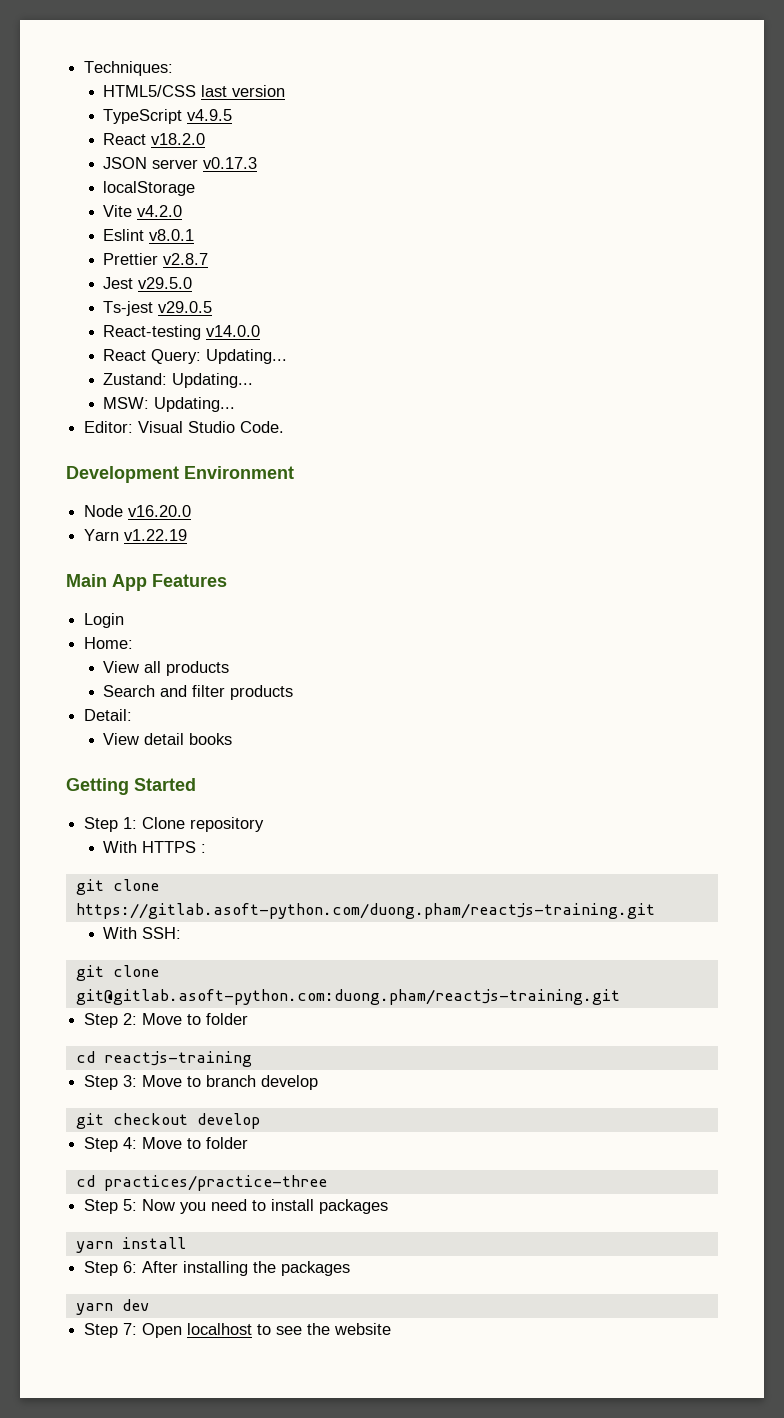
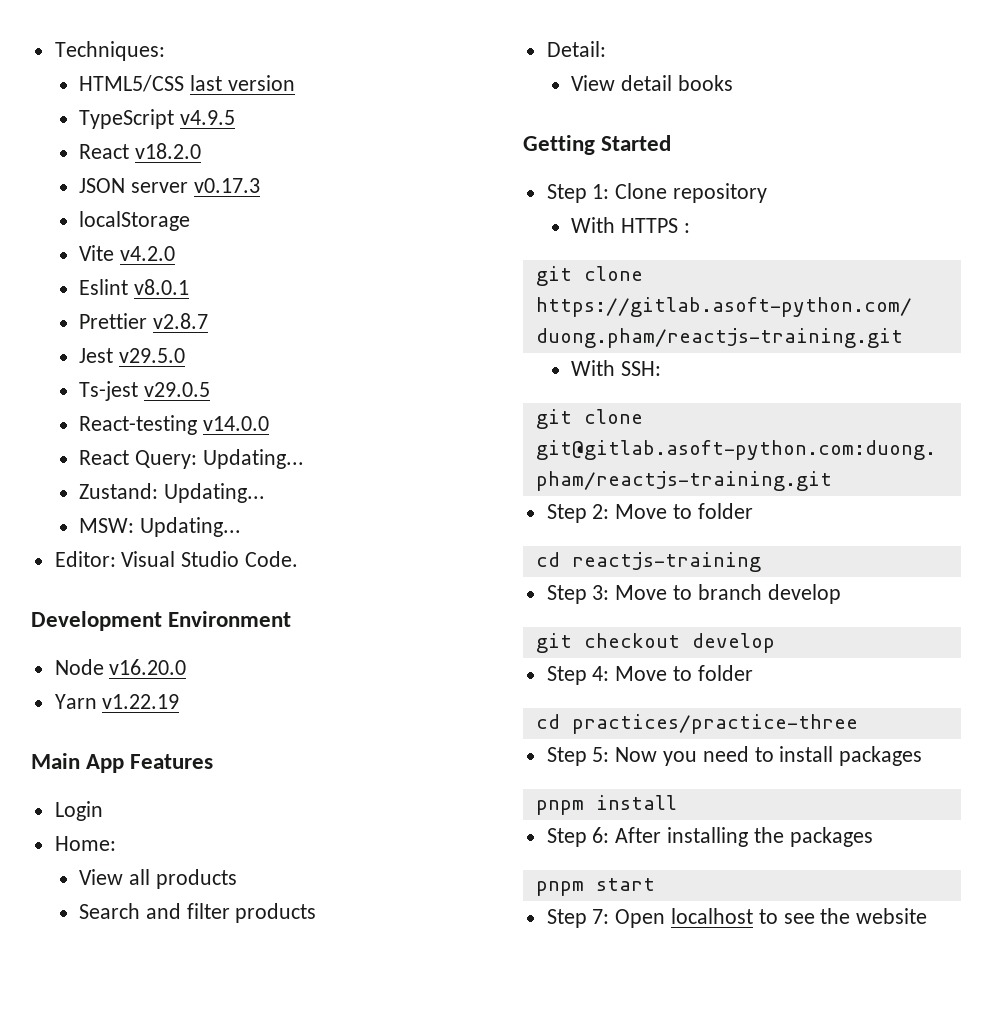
[75,1241,113,1253] yarn -> [535,800,584,815] pnpm
[75,1299,149,1315] yarn dev -> [535,878,655,896] pnpm start

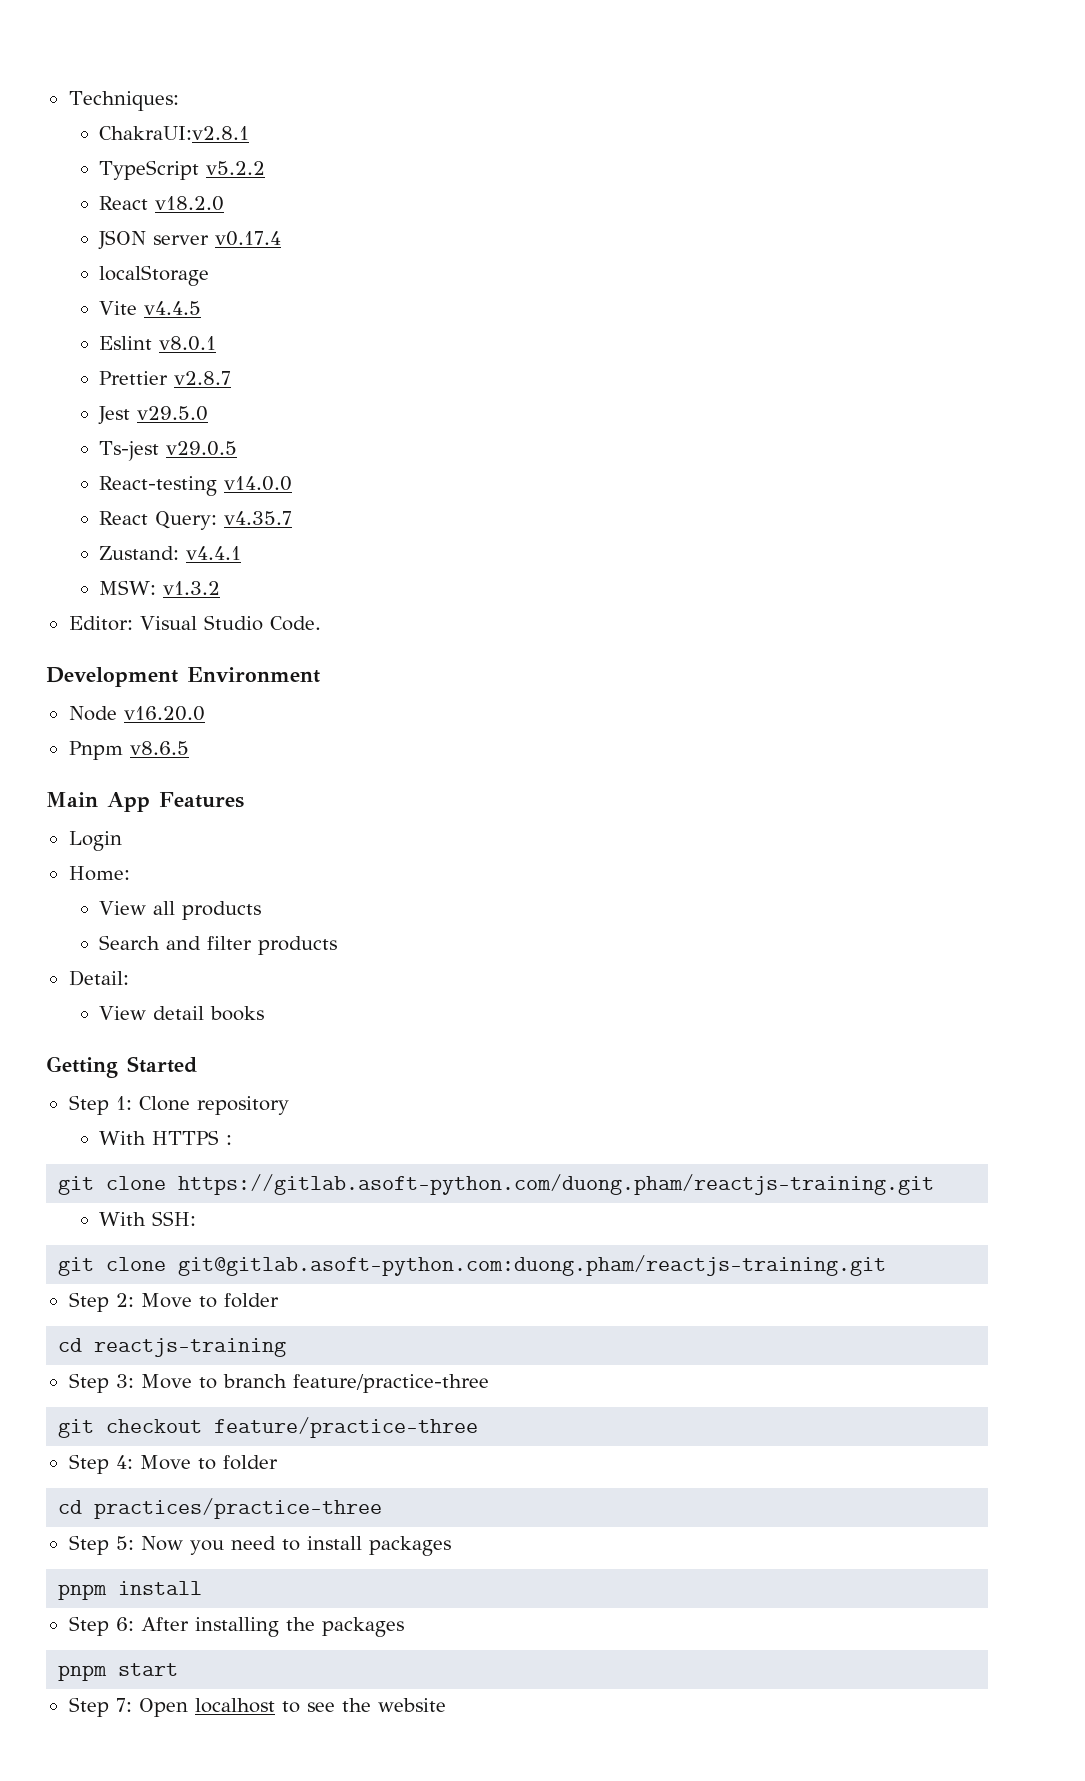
[78,75,295,92] HTML5/CSS last version -> [99,126,250,140] ChakraUI:v2.8.1
[179,110,235,125] v4.9.5 -> [206,161,266,175] v5.2.2
[193,178,260,193] v0.17.3 -> [215,231,282,246] v0.17.4
[119,246,175,261] v4.2.0 -> [144,301,202,315] v4.4.5
[202,449,304,469] Updating... -> [224,511,293,525] v4.35.7
[163,483,265,503] Updating... -> [186,546,242,560] v4.4.1
[139,517,241,537] Updating... -> [163,581,221,595] v1.3.2
[54,694,180,709] Yarn v1.22.19 -> [68,741,189,760] Pnpm v8.6.5
[767,584,841,604] develop -> [292,1374,489,1393] feature/practice-three
[691,633,775,653] develop -> [214,1417,479,1438] feature/practice-three

